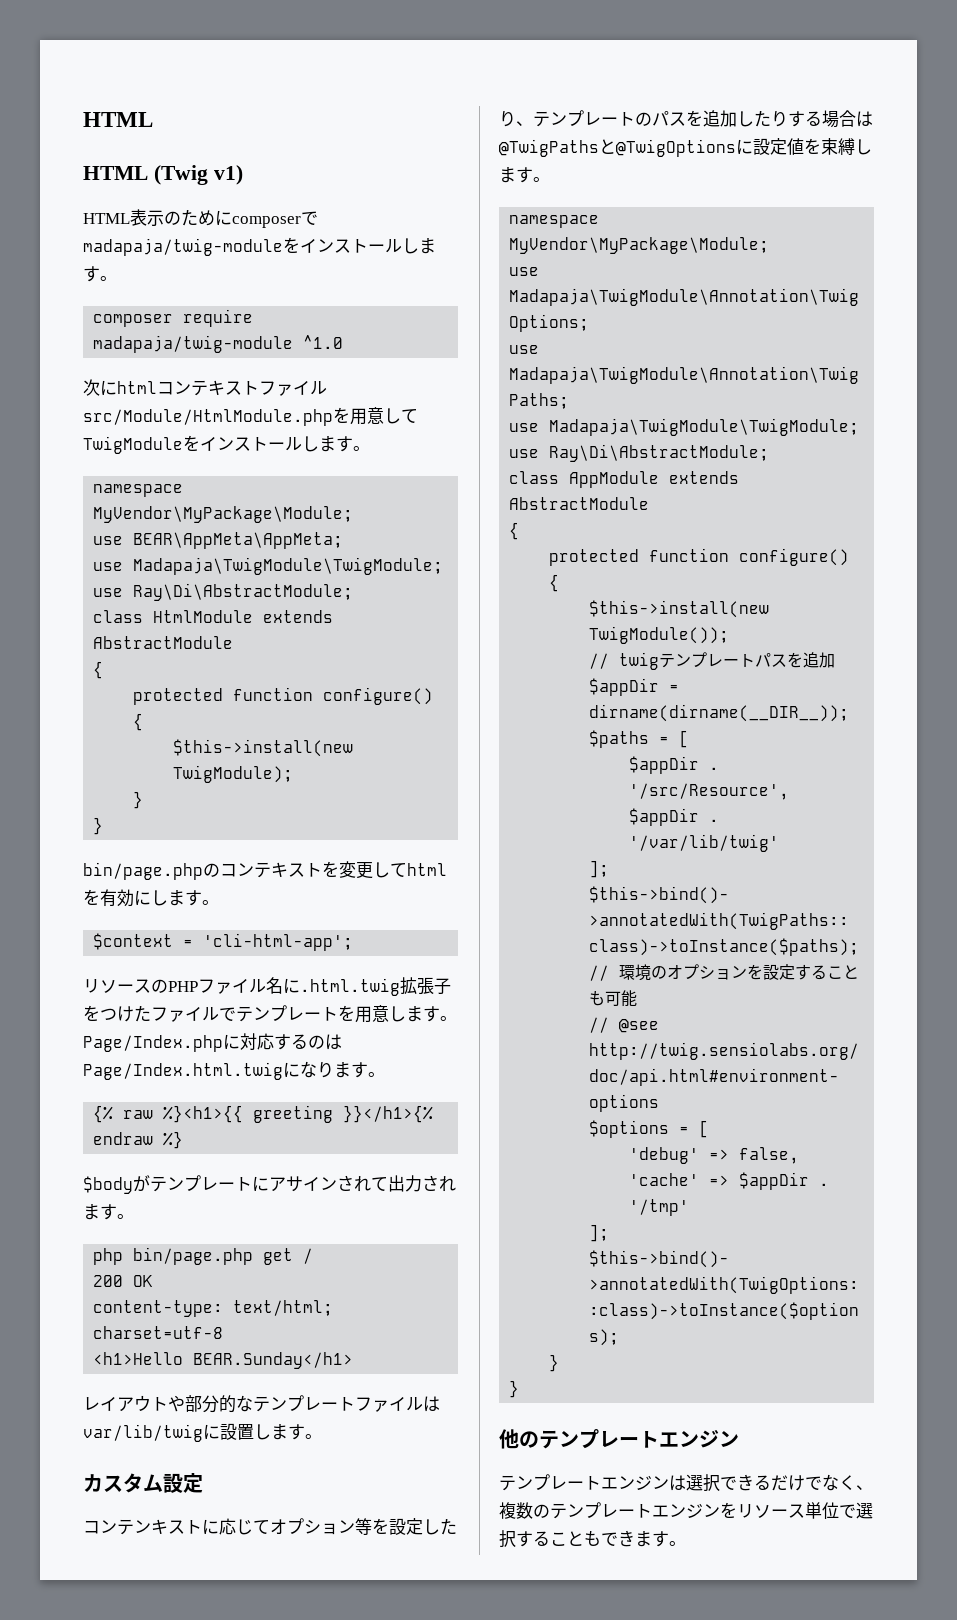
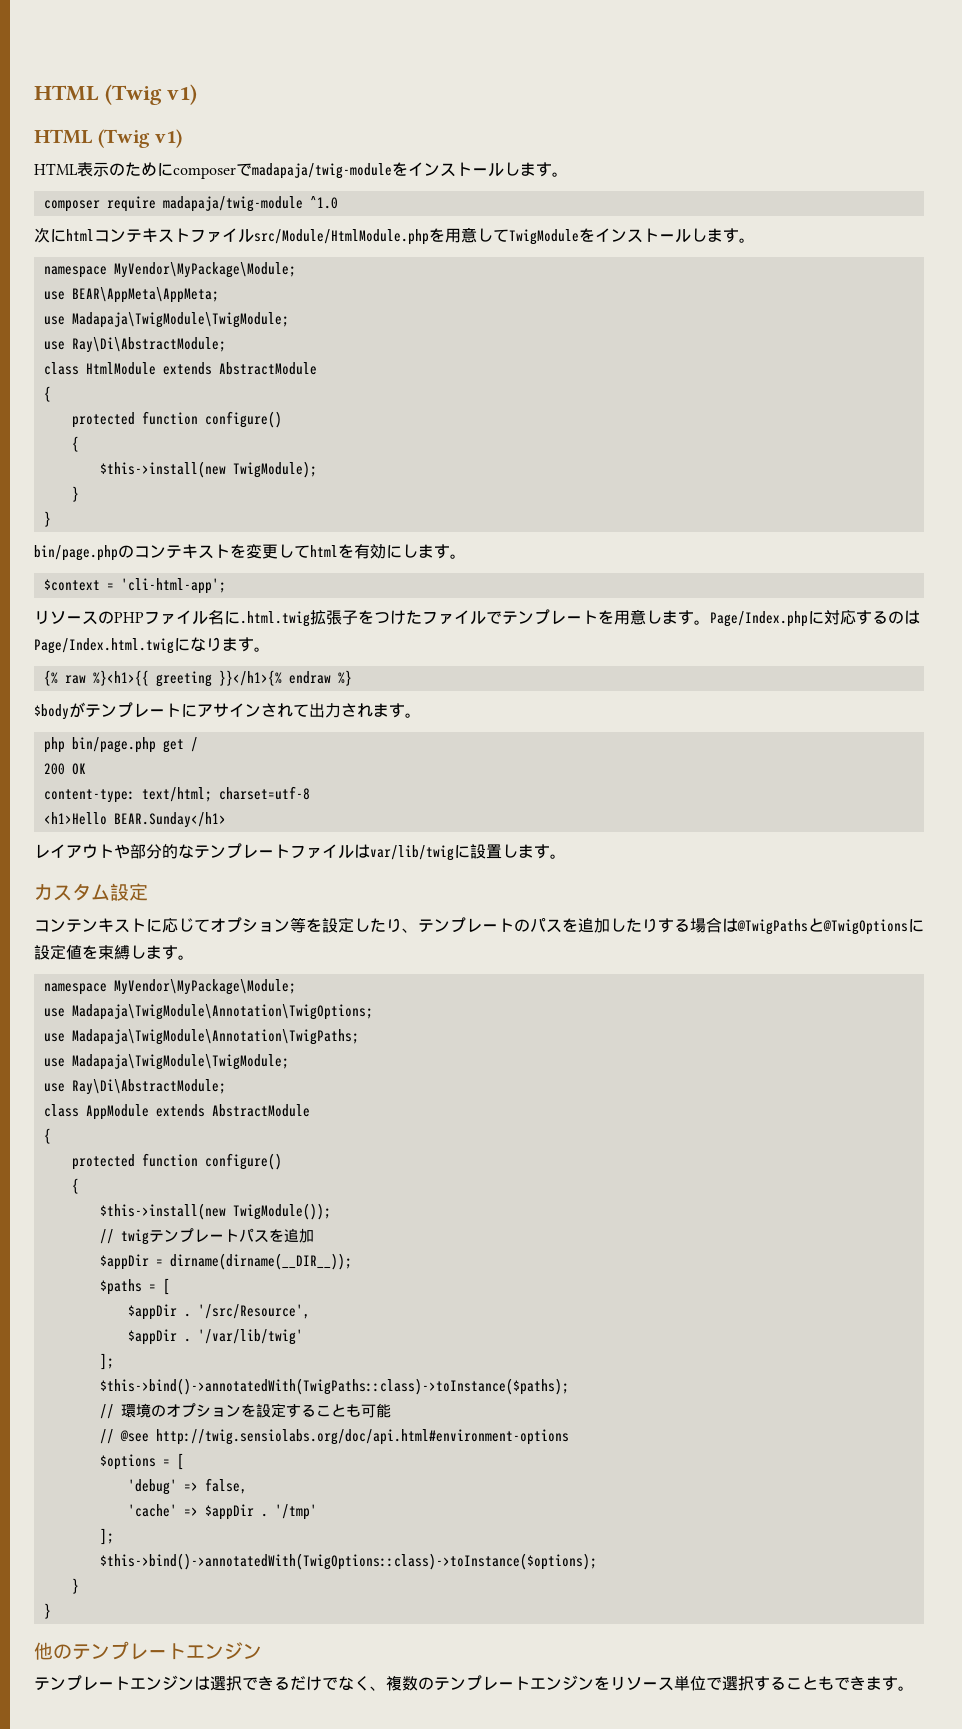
[83,112,153,127] HTML -> [34,84,197,105] HTML (Twig v1)

